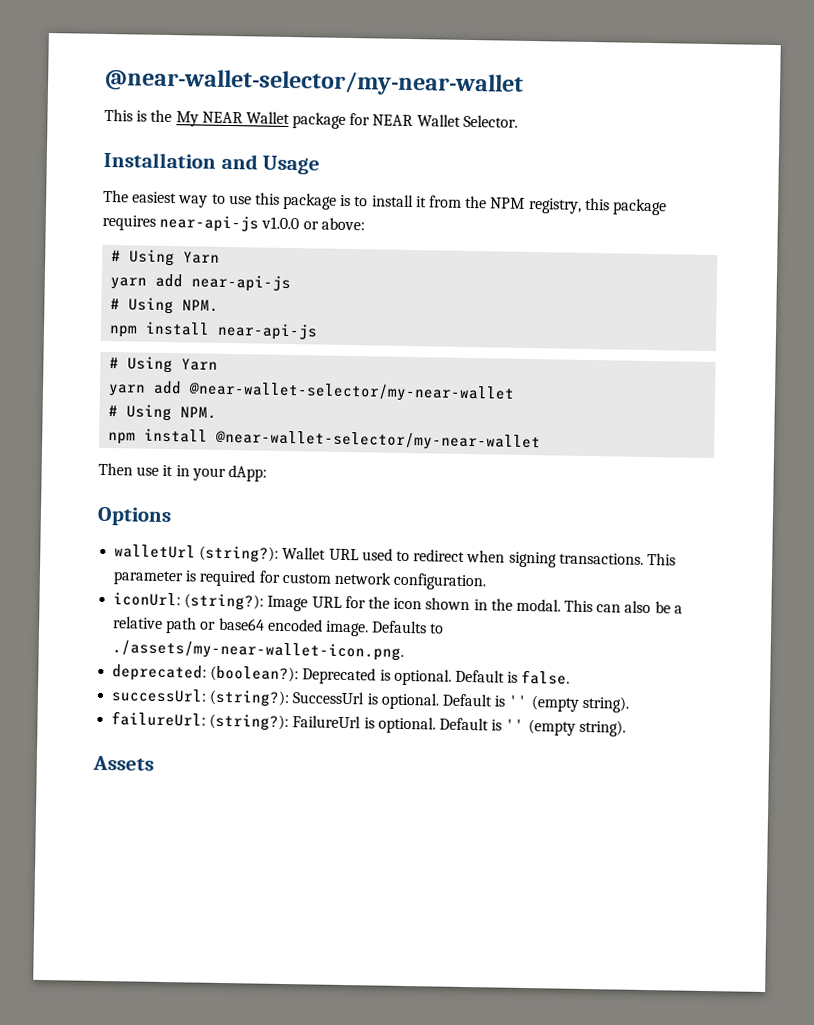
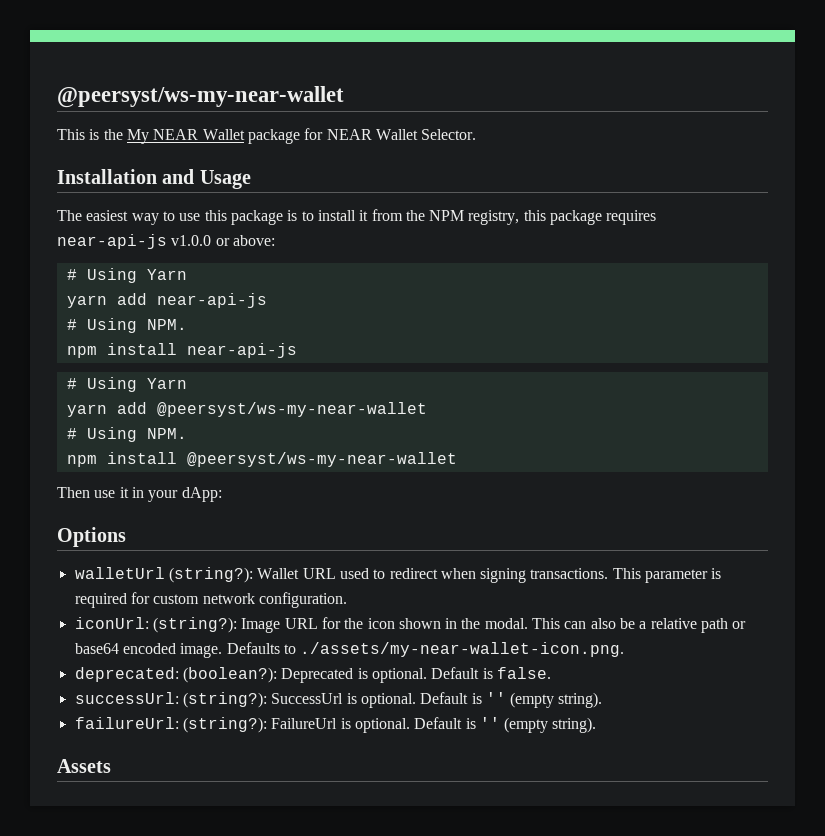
[104,67,524,97] @near-wallet-selector/my-near-wallet -> [57,86,344,108] @peersyst/ws-my-near-wallet
[188,381,516,403] [108,404,218,422] [108,428,542,452] @near-wallet-selector/my-near-wallet // # Using NPM. // npm install @near-wallet-selector/my-near-wallet -> [156,402,427,417] [66,427,187,442] [66,452,457,467] @peersyst/ws-my-near-wallet // # Using NPM. // npm install @peersyst/ws-my-near-wallet

